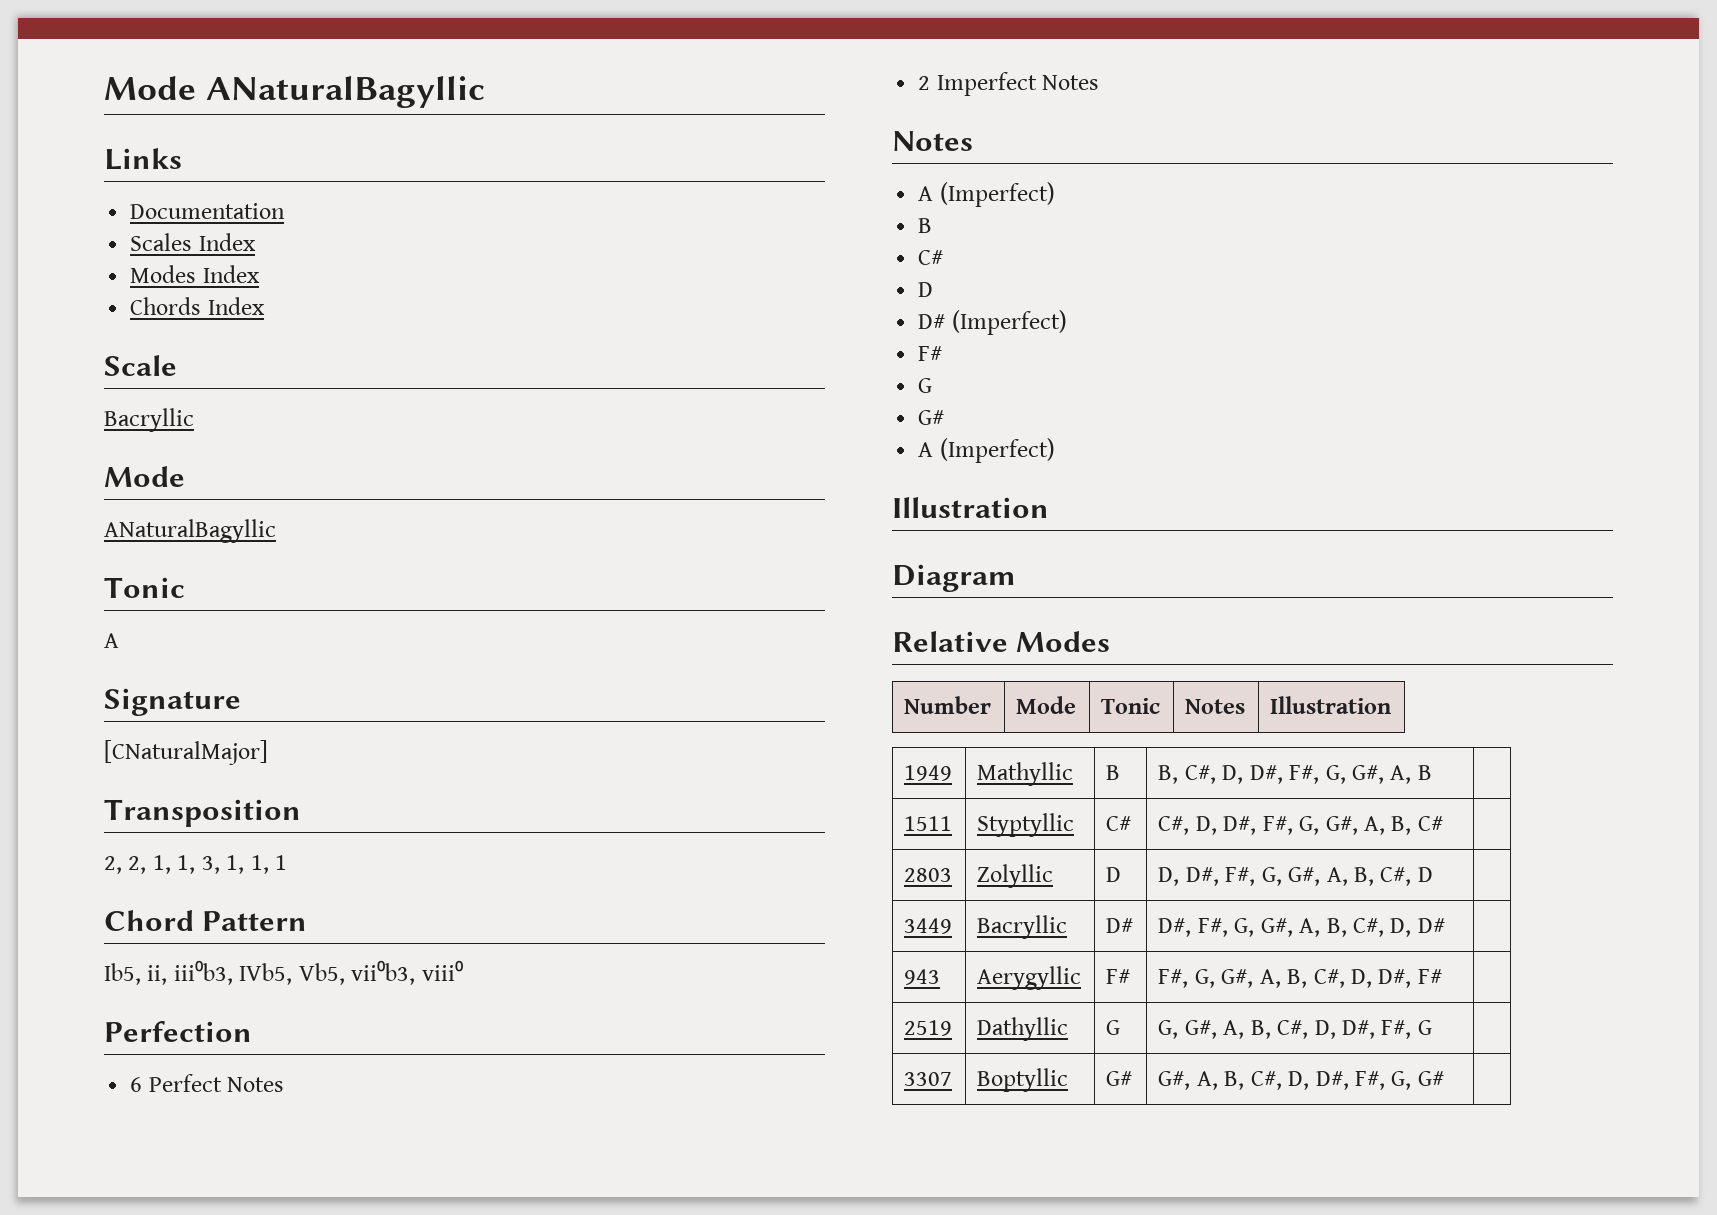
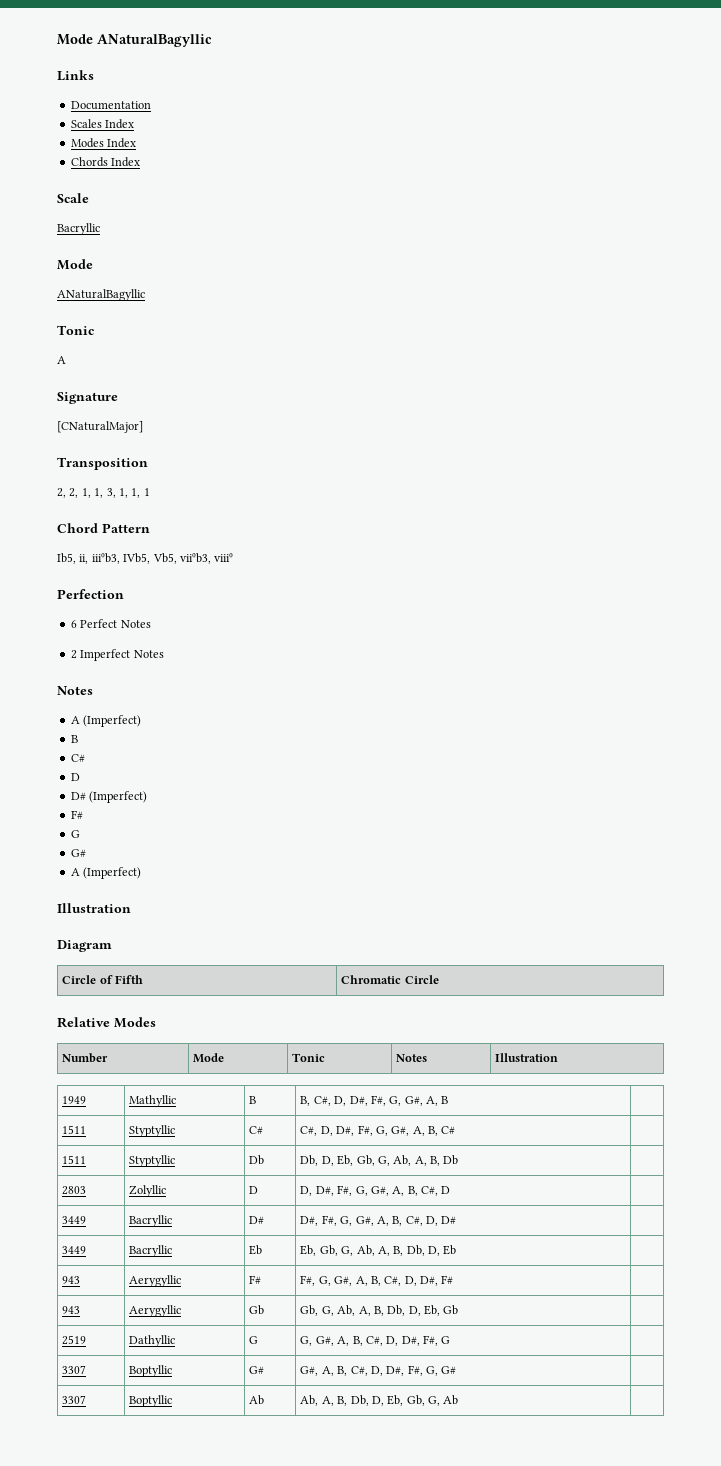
(1016, 578) none -> [62,975,144,984] [341,975,439,984] // Circle of Fifth | Chromatic Circle
(1443, 823) none -> [62,1155,87,1164] [129,1155,176,1167] [249,1155,265,1165] [300,1155,459,1166] // 1511 | Styptyllic | Db | Db, D, Eb, Gb, G, Ab, A, B, Db |
(1445, 925) none -> [62,1246,87,1254] [129,1245,173,1257] [249,1245,263,1255] [300,1245,457,1256] // 3449 | Bacryllic | Eb | Eb, Gb, G, Ab, A, B, Db, D, Eb |
(1442, 976) none -> [62,1306,81,1314] [129,1305,182,1317] [249,1305,265,1315] [300,1305,459,1316] // 943 | Aerygyllic | Gb | Gb, G, Ab, A, B, Db, D, Eb, Gb |
(1444, 1078) none -> [62,1395,87,1404] [129,1395,173,1407] [249,1395,265,1405] [300,1395,459,1406] // 3307 | Boptyllic | Ab | Ab, A, B, Db, D, Eb, Gb, G, Ab |

